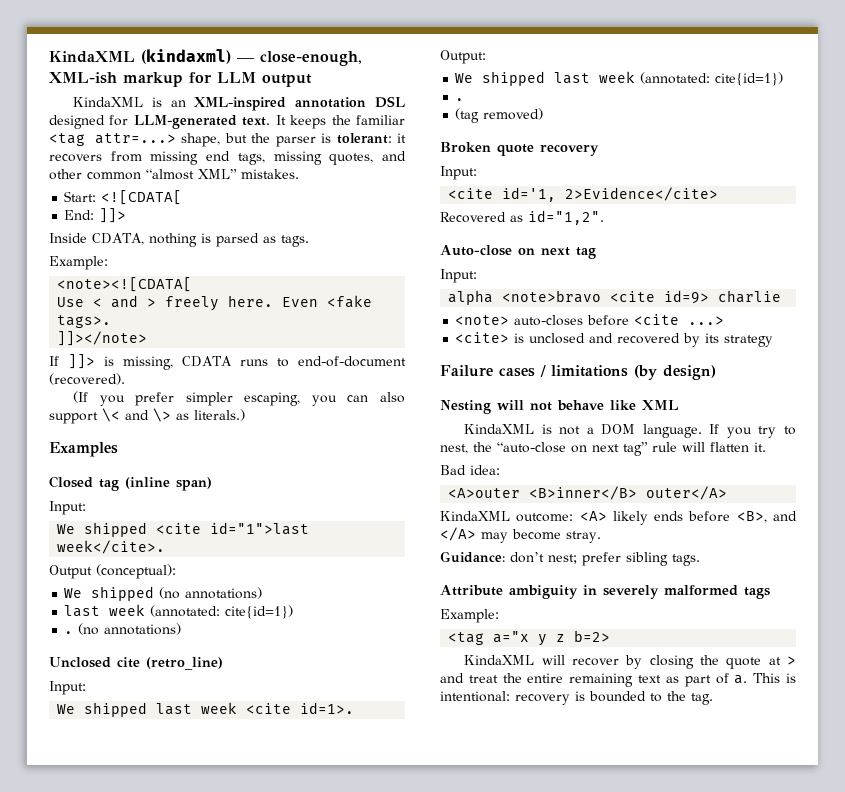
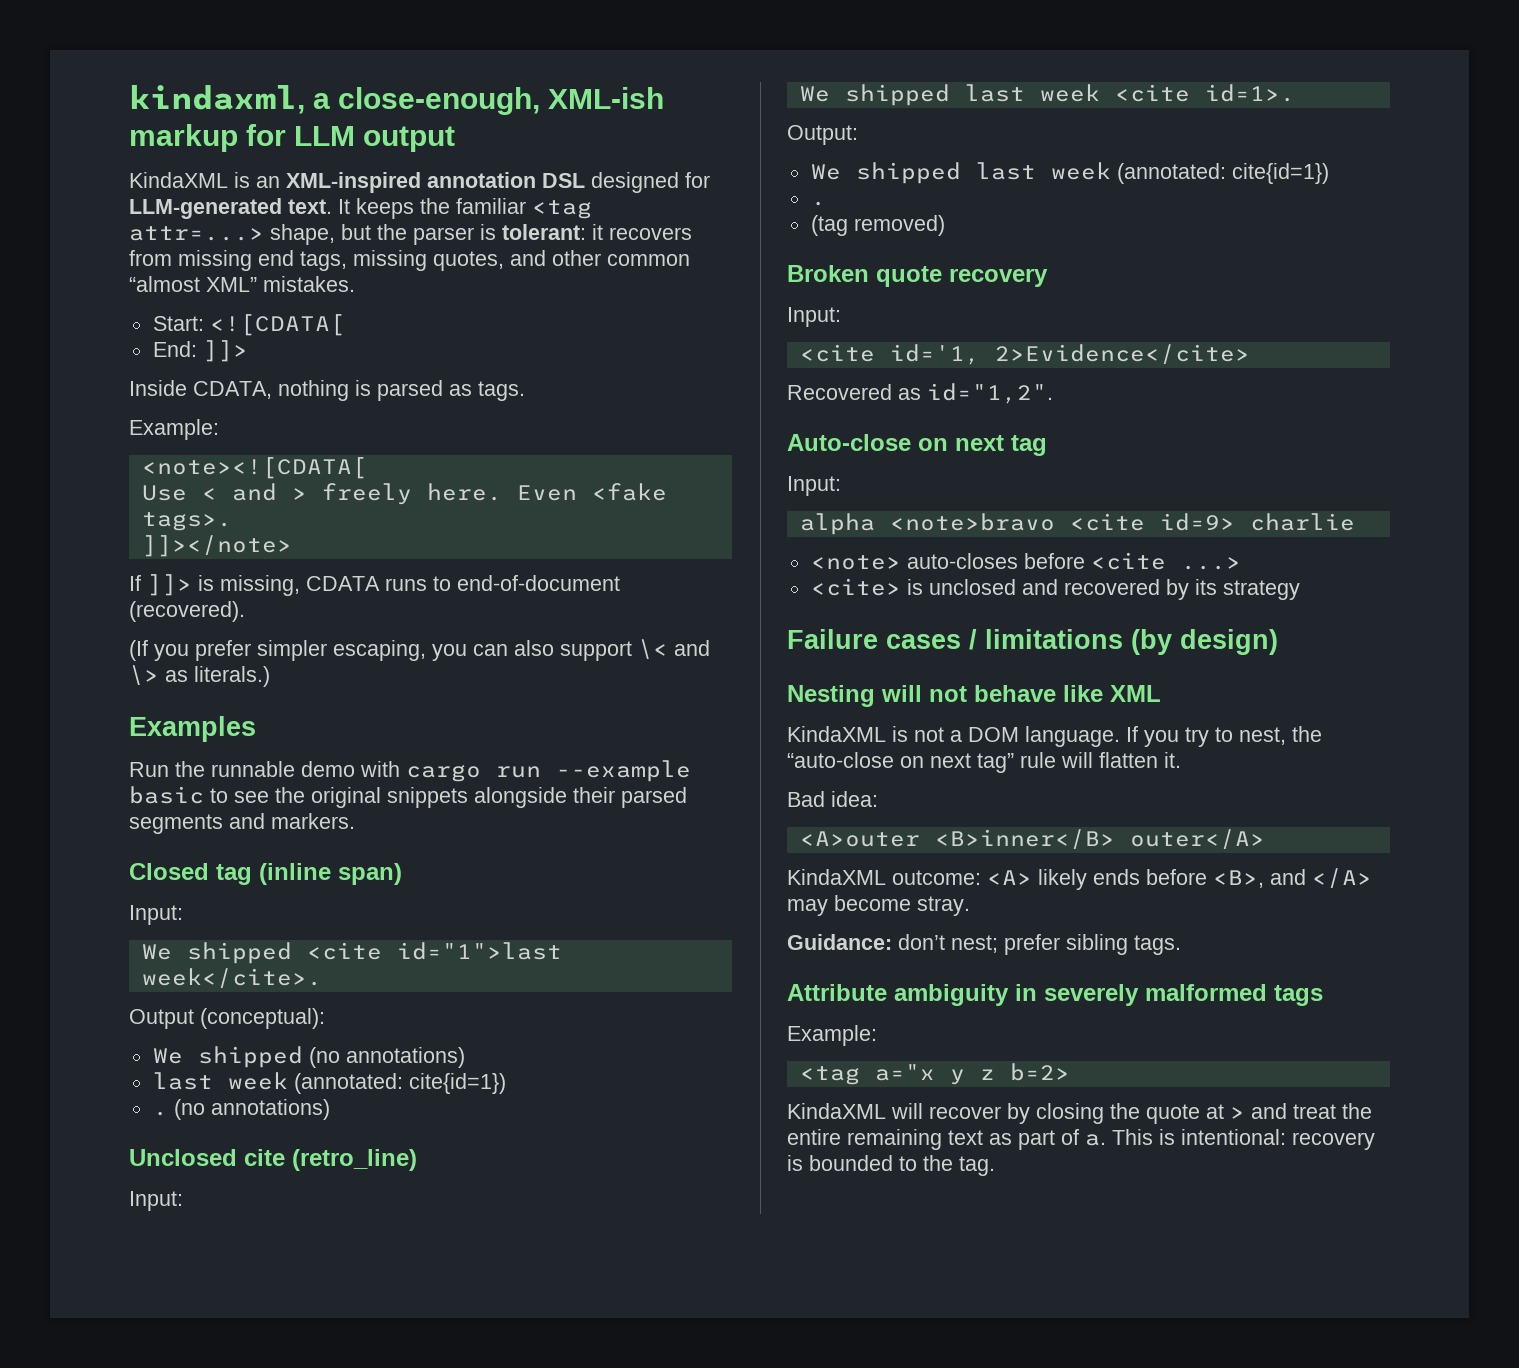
[49,49,254,64] KindaXML (kindaxml) — -> [129,85,331,114] kindaxml, a
(118, 449) none -> [129,760,691,782] [129,786,687,808] [129,813,355,834] // Run the runnable demo with cargo run --example basic to see the original snippets alongside their parsed segments and markers.

